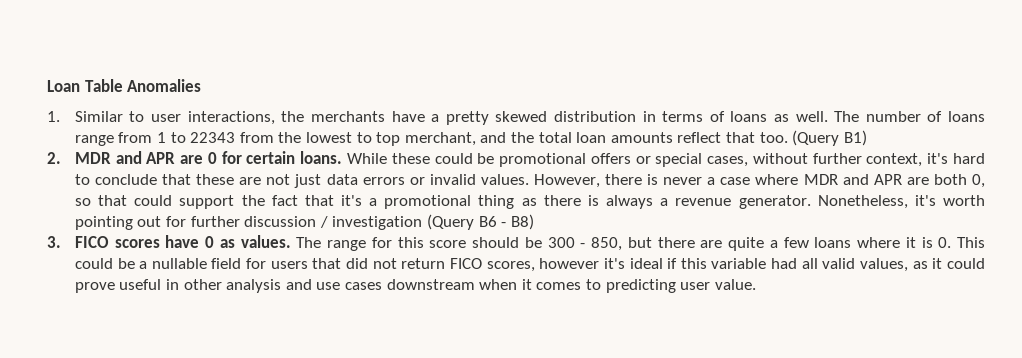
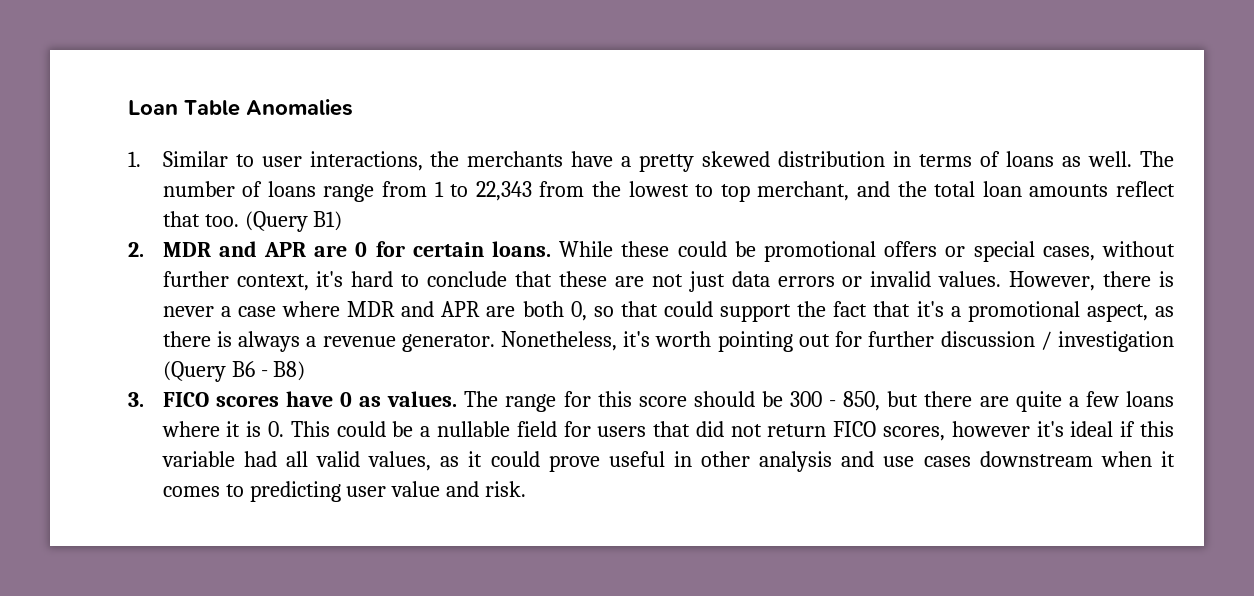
[190,132,236,143] 22343 -> [475,181,532,201] 22,343
[478,195,515,209] thing -> [1086,304,1148,322] aspect,
[714,279,756,290] value. -> [391,481,527,497] value and risk.

